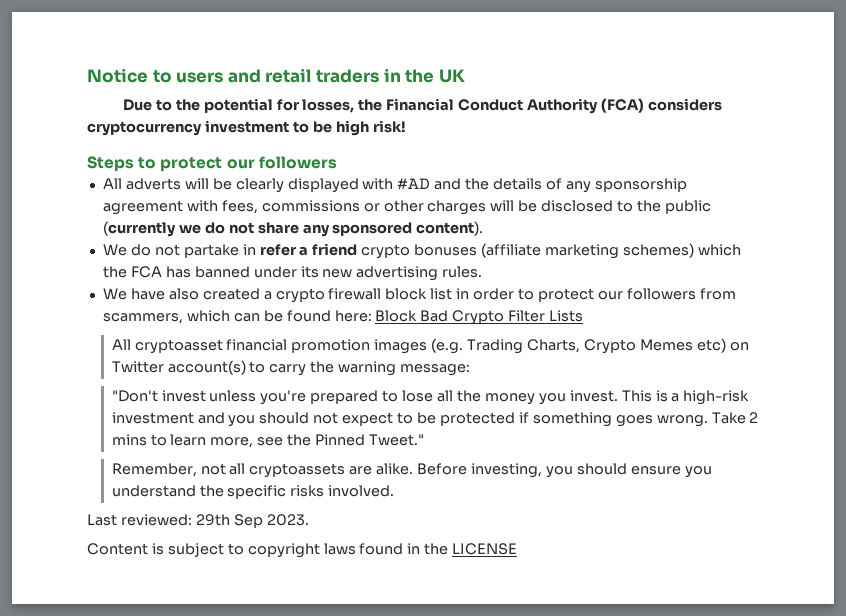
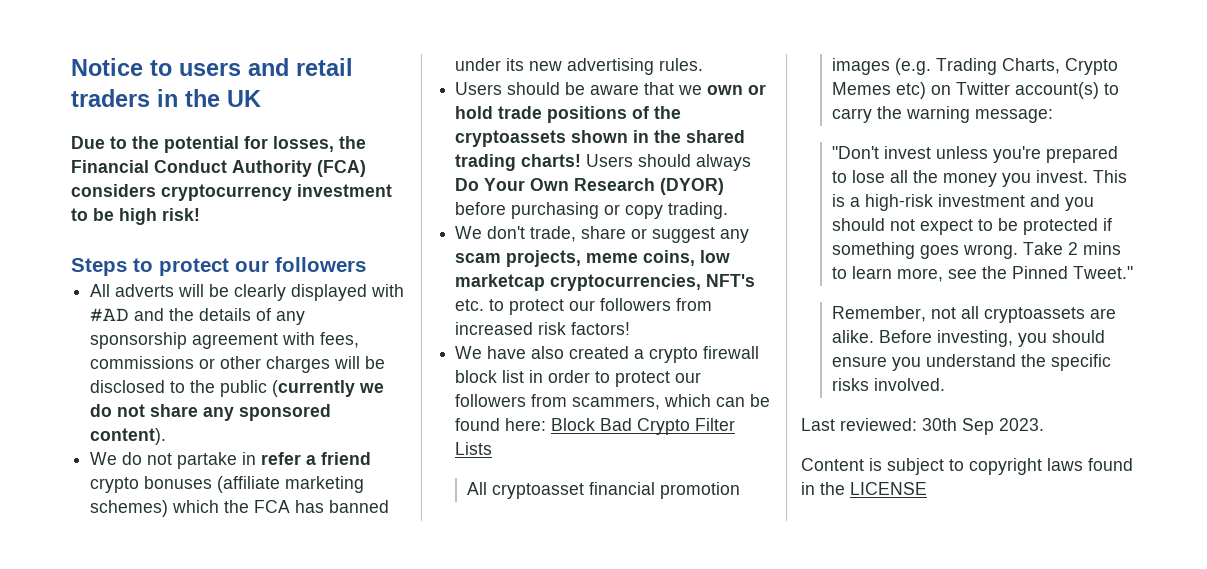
(483, 272) none -> [455,82,767,95] [455,106,682,123] [455,130,746,147] [455,154,752,171] [455,178,725,195] [455,202,729,219] [455,226,750,243] [455,250,731,267] [455,274,756,291] [455,298,713,315] [455,322,631,335] // Users should be aware that we own or hold trade positions of the cryptoassets shown in the shared trading charts! Users should always Do Your Own Research (DYOR) before purchasing or copy trading. // We don't trade, share or suggest any scam projects, meme coins, low marketcap cryptocurrencies, NFT's etc. to protect our followers from increased risk factors!
[195,514,230,526] 29th -> [922,418,957,431] 30th

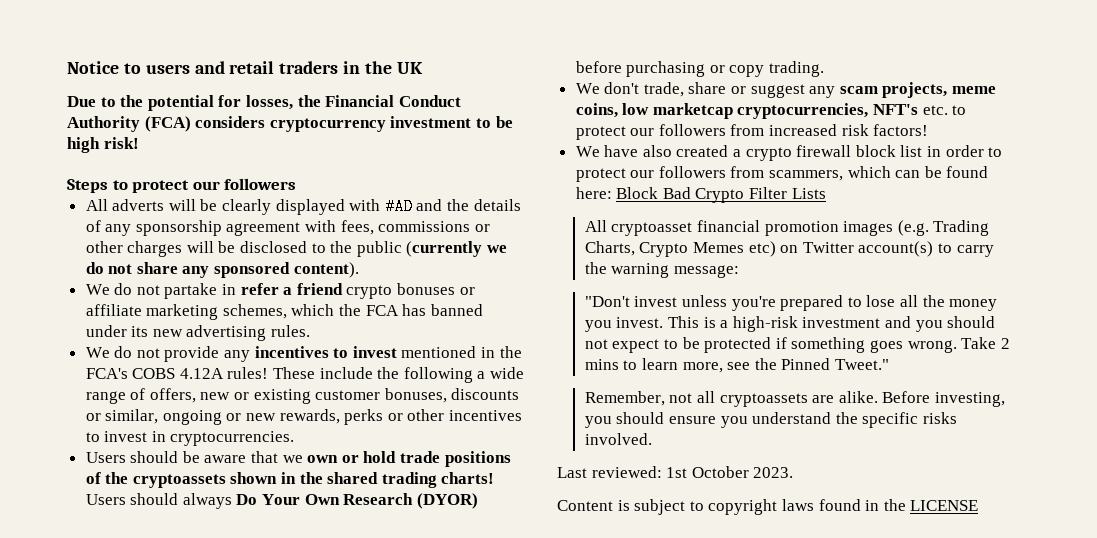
[217,476,365,493] [90,500,169,517] (affiliate marketing schemes) -> [459,287,475,295] [85,304,287,320] or affiliate marketing schemes,
(704, 64) none -> [85,346,522,362] [85,367,525,383] [85,388,520,404] [85,409,523,425] [85,431,295,446] // We do not provide any incentives to invest mentioned in the FCA's COBS 4.12A rules! These include the following a wide range of offers, new or existing customer bonuses, discounts or similar, ongoing or new rewards, perks or other incentives to invest in cryptocurrencies.
[922,418,994,435] 30th Sep -> [666,466,749,478] 1st October

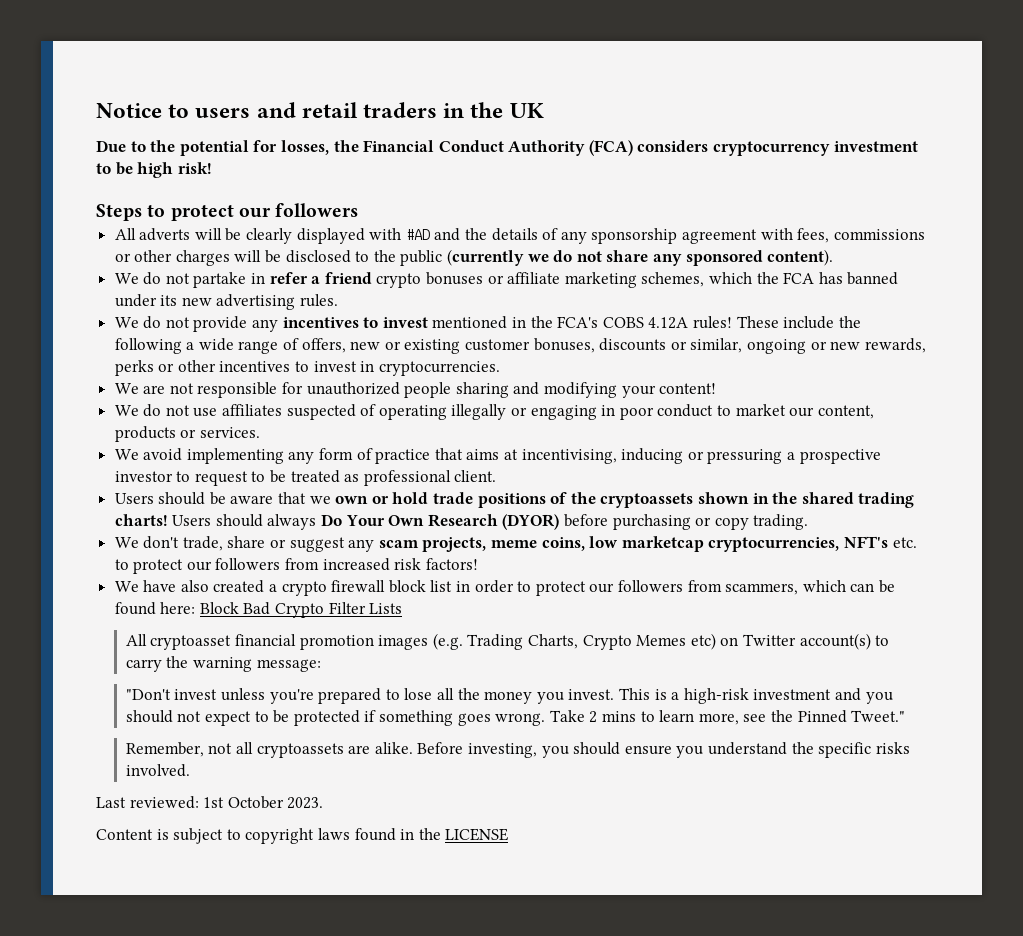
(295, 438) none -> [114,382,717,398] [114,404,874,420] [114,426,260,442] [114,448,881,464] [114,470,497,486] // We are not responsible for unauthorized people sharing and modifying your content! // We do not use affiliates suspected of operating illegally or engaging in poor conduct to market our content, products or services. // We avoid implementing any form of practice that aims at incentivising, inducing or pressuring a prospective investor to request to be treated as professional client.

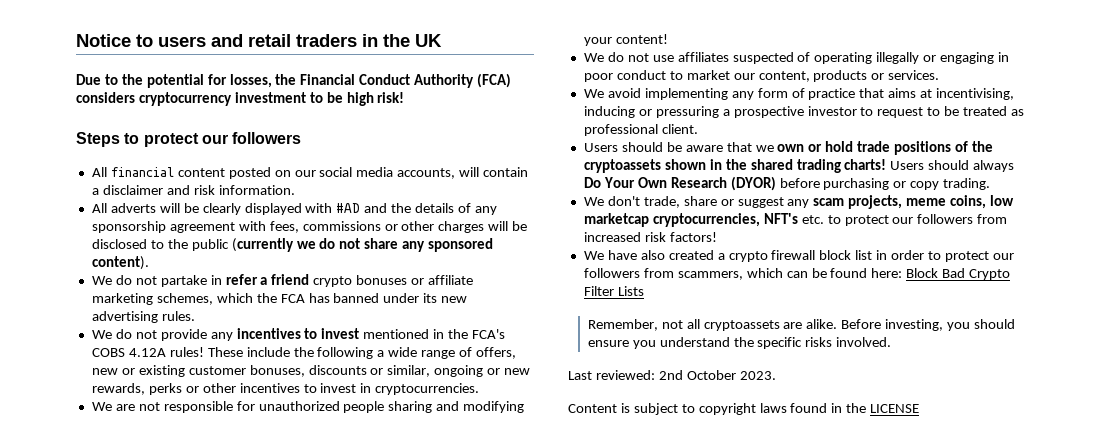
(359, 210) none -> [91,167,529,179] [91,185,295,195] // All financial content posted on our social media accounts, will contain a disclaimer and risk information.
[125,633,890,650] [125,656,321,672] [125,688,893,704] [125,710,906,726] // All cryptoasset financial promotion images (e.g. Trading Charts, Crypto Memes etc) on Twitter account(s) to carry the warning message: // "Don't invest unless you're prepared to lose all the money you invest. This is a high-risk investment and you should not expect to be protected if something goes wrong. Take 2 mins to learn more, see the Pinned Tweet." -> (644, 291) none
[203,797,225,808] 1st -> [658,370,683,380] 2nd

